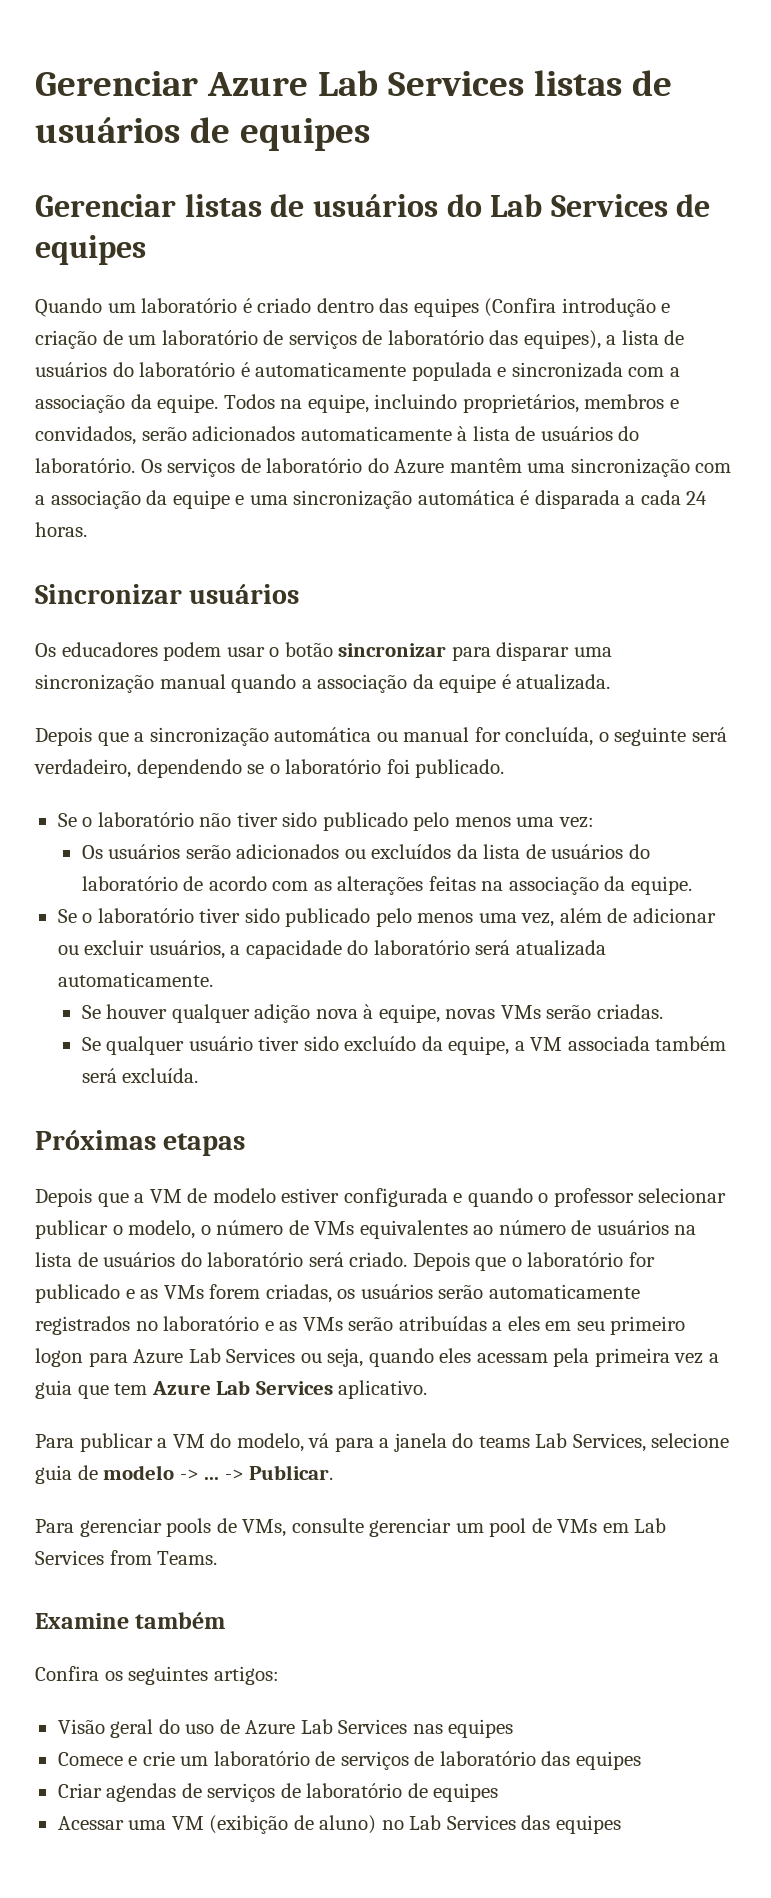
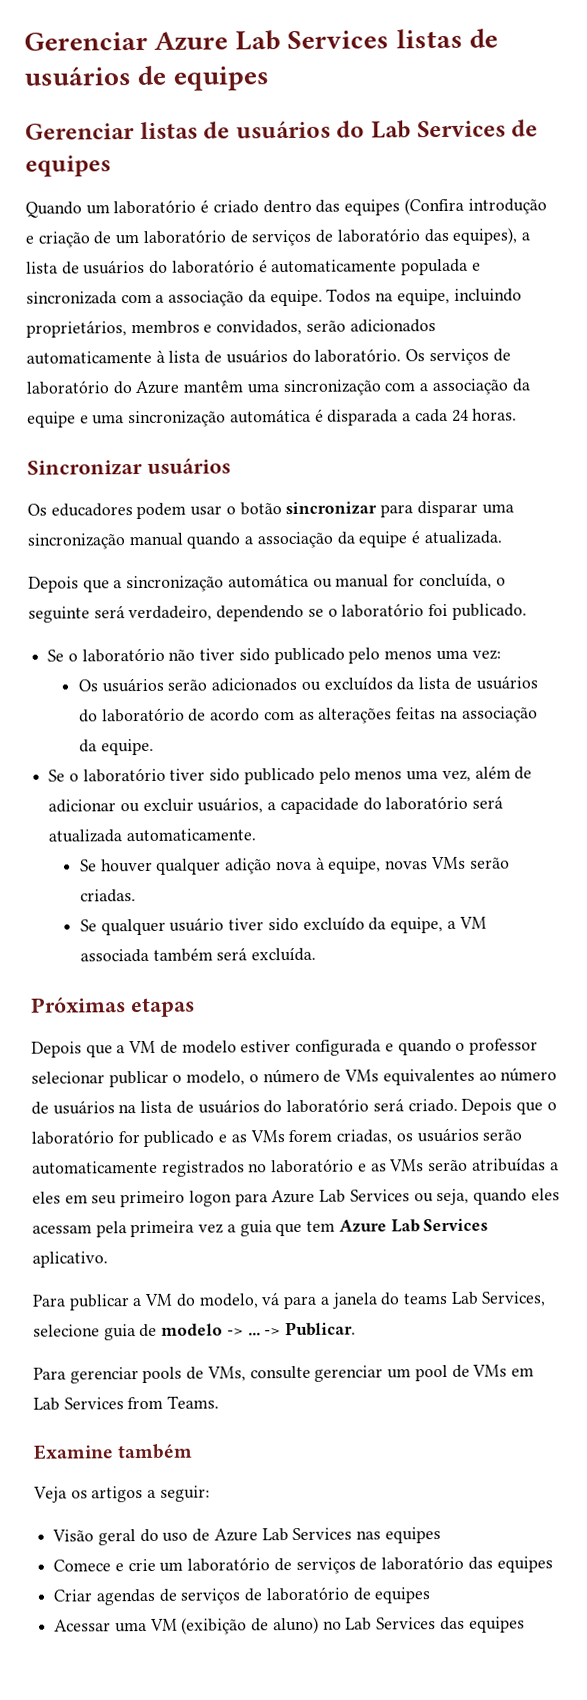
[35,1666,279,1685] Confira os seguintes artigos: -> [33,1485,210,1503] Veja os artigos a seguir:

